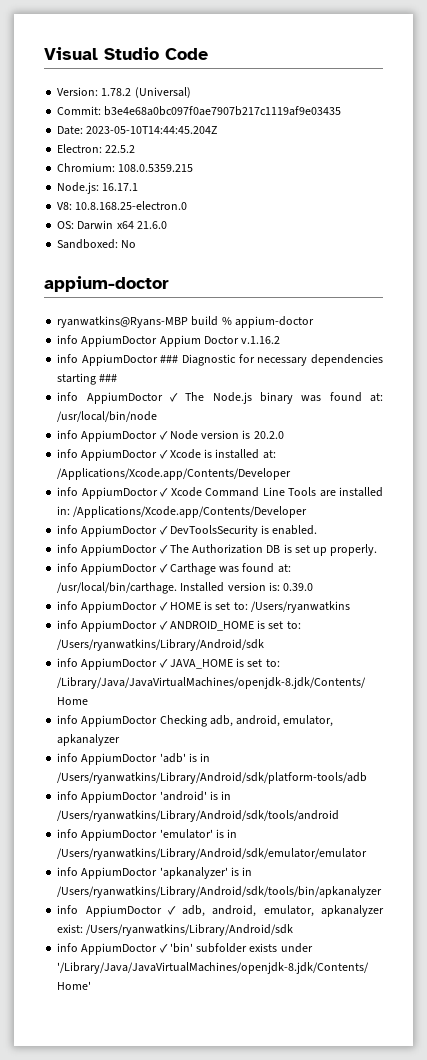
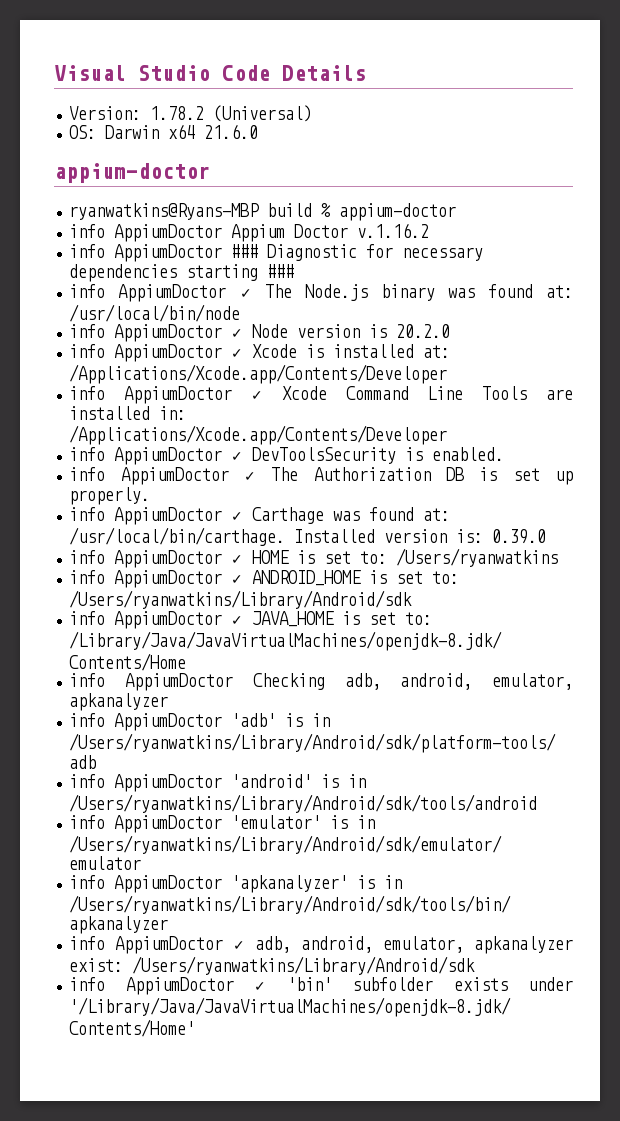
(208, 54) none -> [282,65,366,81] Details
[57,106,342,116] [57,126,218,135] [57,144,136,153] [57,163,194,172] [57,182,139,194] [57,201,188,210] // Commit: b3e4e68a0bc097f0ae7907b217c1119af9e03435 // Date: 2023-05-10T14:44:45.204Z // Electron: 22.5.2 // Chromium: 108.0.5359.215 // Node.js: 16.17.1 // V8: 10.8.168.25-electron.0 -> (313, 113) none
[57,239,137,249] // Sandboxed: No -> (259, 131) none

